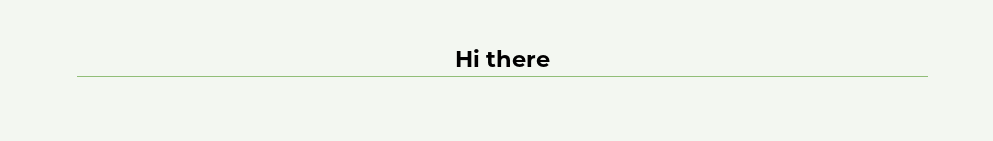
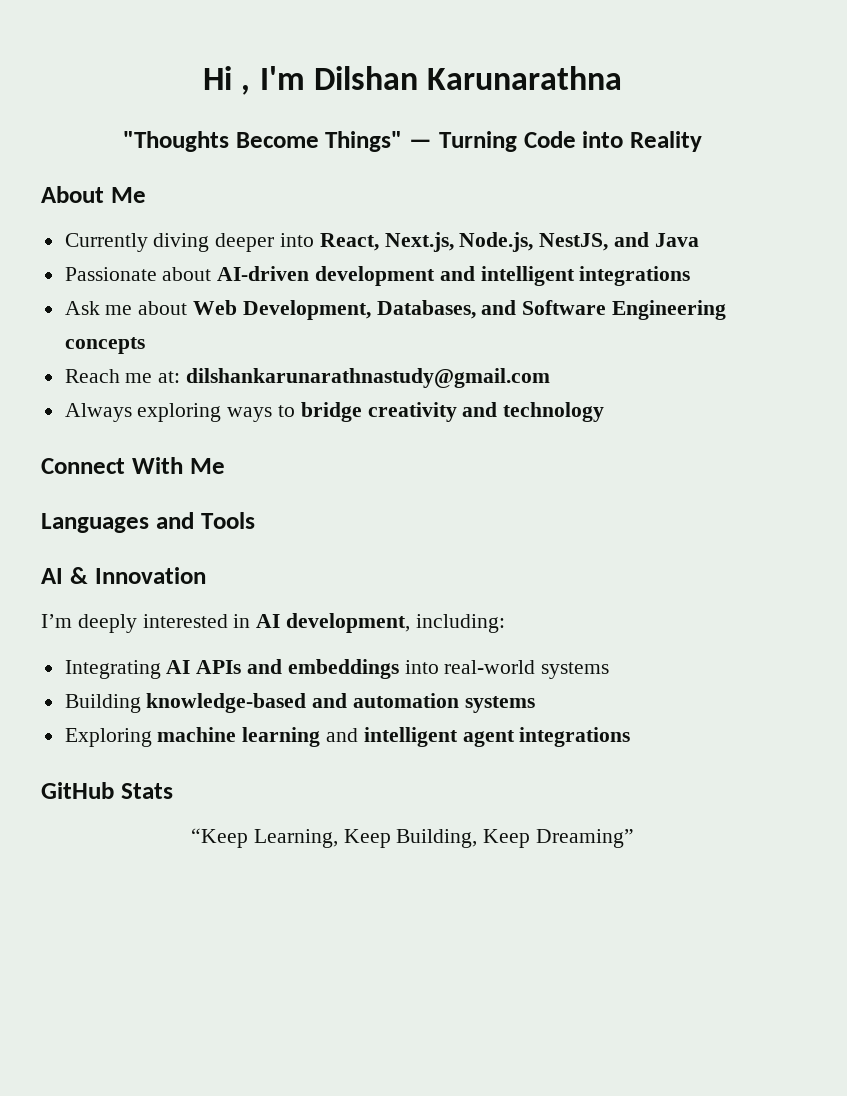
[486,50,551,67] there -> [241,66,622,95] [122,131,703,152] [41,186,146,203] [64,232,699,252] [64,266,691,286] [64,300,727,320] [64,337,145,354] [64,368,551,388] [64,402,605,422] [41,457,225,474] [41,512,255,533] [41,567,206,584] [41,613,505,633] [64,659,610,679] [64,693,535,713] [64,727,631,747] [41,782,173,799] [190,828,635,848] , I'm Dilshan Karunarathna // "Thoughts Become Things" — Turning Code into Reality // About Me // Currently diving deeper into React, Next.js, Node.js, NestJS, and Java // Passionate about AI-driven development and intelligent integrations // Ask me about Web Development, Databases, and Software Engineering concepts // Reach me at: dilshankarunarathnastudy@gmail.com // Always exploring ways to bridge creativity and technology // Connect With Me // Languages and Tools // AI & Innovation // I’m deeply interested in AI development, including: // Integrating AI APIs and embeddings into real-world systems // Building knowledge-based and automation systems // Exploring machine learning and intelligent agent integrations // GitHub Stats // “Keep Learning, Keep Building, Keep Dreaming”

